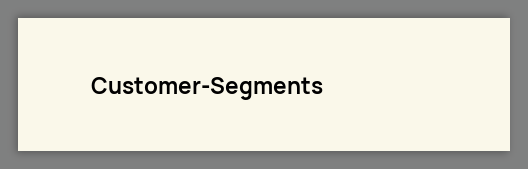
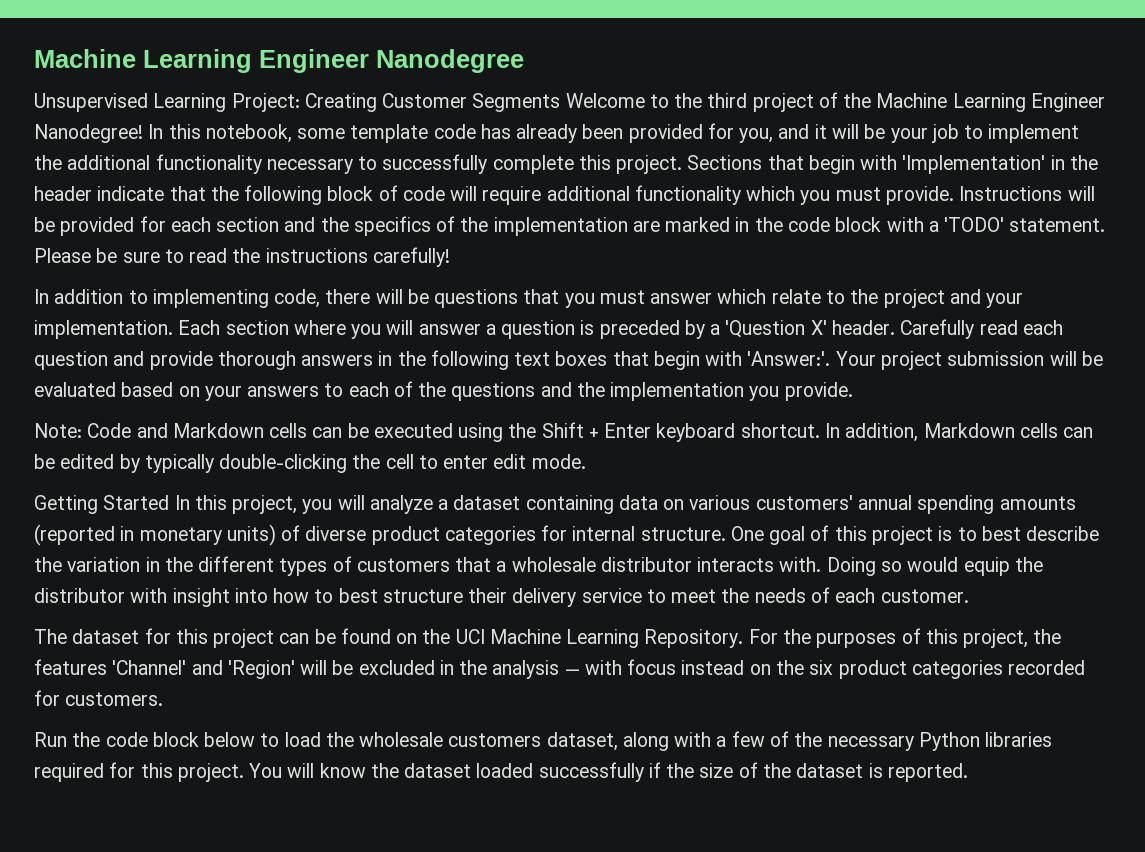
[91,77,323,100] Customer-Segments -> [34,49,524,73] [34,92,1105,112] [34,123,1080,143] [34,154,1098,174] [34,185,1095,205] [34,216,1106,236] [34,247,450,267] [34,289,1024,308] [34,319,1063,339] [34,350,1103,370] [34,381,853,401] [34,422,1094,442] [34,454,586,473] [34,495,1076,514] [34,524,1100,546] [34,556,1043,576] [34,587,969,607] [34,628,1062,648] [34,659,1086,679] [34,690,164,706] [34,731,1053,751] [34,762,968,782] Machine Learning Engineer Nanodegree // Unsupervised Learning Project: Creating Customer Segments Welcome to the third project of the Machine Learning Engineer Nanodegree! In this notebook, some template code has already been provided for you, and it will be your job to implement the additional functionality necessary to successfully complete this project. Sections that begin with 'Implementation' in the header indicate that the following block of code will require additional functionality which you must provide. Instructions will be provided for each section and the specifics of the implementation are marked in the code block with a 'TODO' statement. Please be sure to read the instructions carefully! // In addition to implementing code, there will be questions that you must answer which relate to the project and your implementation. Each section where you will answer a question is preceded by a 'Question X' header. Carefully read each question and provide thorough answers in the following text boxes that begin with 'Answer:'. Your project submission will be evaluated based on your answers to each of the questions and the implementation you provide. // Note: Code and Markdown cells can be executed using the Shift + Enter keyboard shortcut. In addition, Markdown cells can be edited by typically double-clicking the cell to enter edit mode. // Getting Started In this project, you will analyze a dataset containing data on various customers' annual spending amounts (reported in monetary units) of diverse product categories for internal structure. One goal of this project is to best describe the variation in the different types of customers that a wholesale distributor interacts with. Doing so would equip the distributor with insight into how to best structure their delivery service to meet the needs of each customer. // The dataset for this project can be found on the UCI Machine Learning Repository. For the purposes of this project, the features 'Channel' and 'Region' will be excluded in the analysis — with focus instead on the six product categories recorded for customers. // Run the code block below to load the wholesale customers dataset, along with a few of the necessary Python libraries required for this project. You will know the dataset loaded successfully if the size of the dataset is reported.

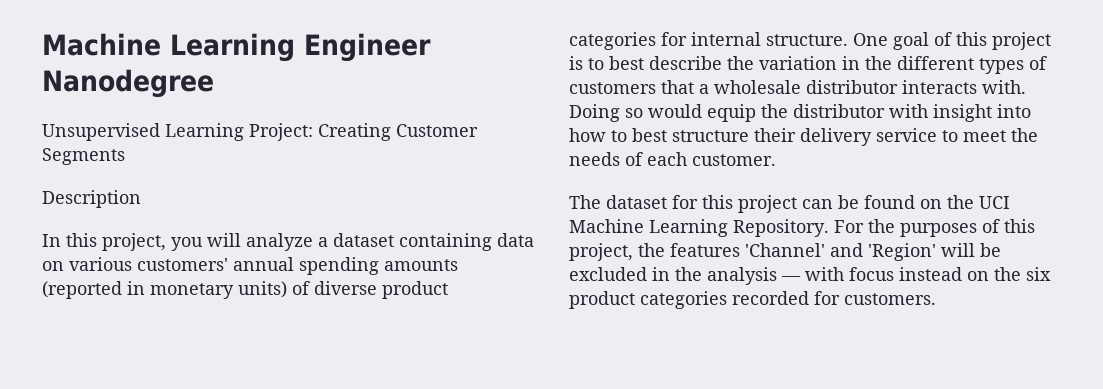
[565,92,1105,112] [34,123,1080,143] [34,154,1098,174] [34,185,1095,205] [34,216,1106,236] [34,247,450,267] [34,289,1024,308] [34,319,1063,339] [34,350,1103,370] [34,381,853,401] [34,422,1094,442] [34,454,586,473] [34,495,170,514] Welcome to the third project of the Machine Learning Engineer Nanodegree! In this notebook, some template code has already been provided for you, and it will be your job to implement the additional functionality necessary to successfully complete this project. Sections that begin with 'Implementation' in the header indicate that the following block of code will require additional functionality which you must provide. Instructions will be provided for each section and the specifics of the implementation are marked in the code block with a 'TODO' statement. Please be sure to read the instructions carefully! // In addition to implementing code, there will be questions that you must answer which relate to the project and your implementation. Each section where you will answer a question is preceded by a 'Question X' header. Carefully read each question and provide thorough answers in the following text boxes that begin with 'Answer:'. Your project submission will be evaluated based on your answers to each of the questions and the implementation you provide. // Note: Code and Markdown cells can be executed using the Shift + Enter keyboard shortcut. In addition, Markdown cells can be edited by typically double-clicking the cell to enter edit mode. // Getting Started -> [42,190,141,208] // Description //
[34,731,1053,751] [34,762,968,782] // Run the code block below to load the wholesale customers dataset, along with a few of the necessary Python libraries required for this project. You will know the dataset loaded successfully if the size of the dataset is reported. -> (936, 299) none

